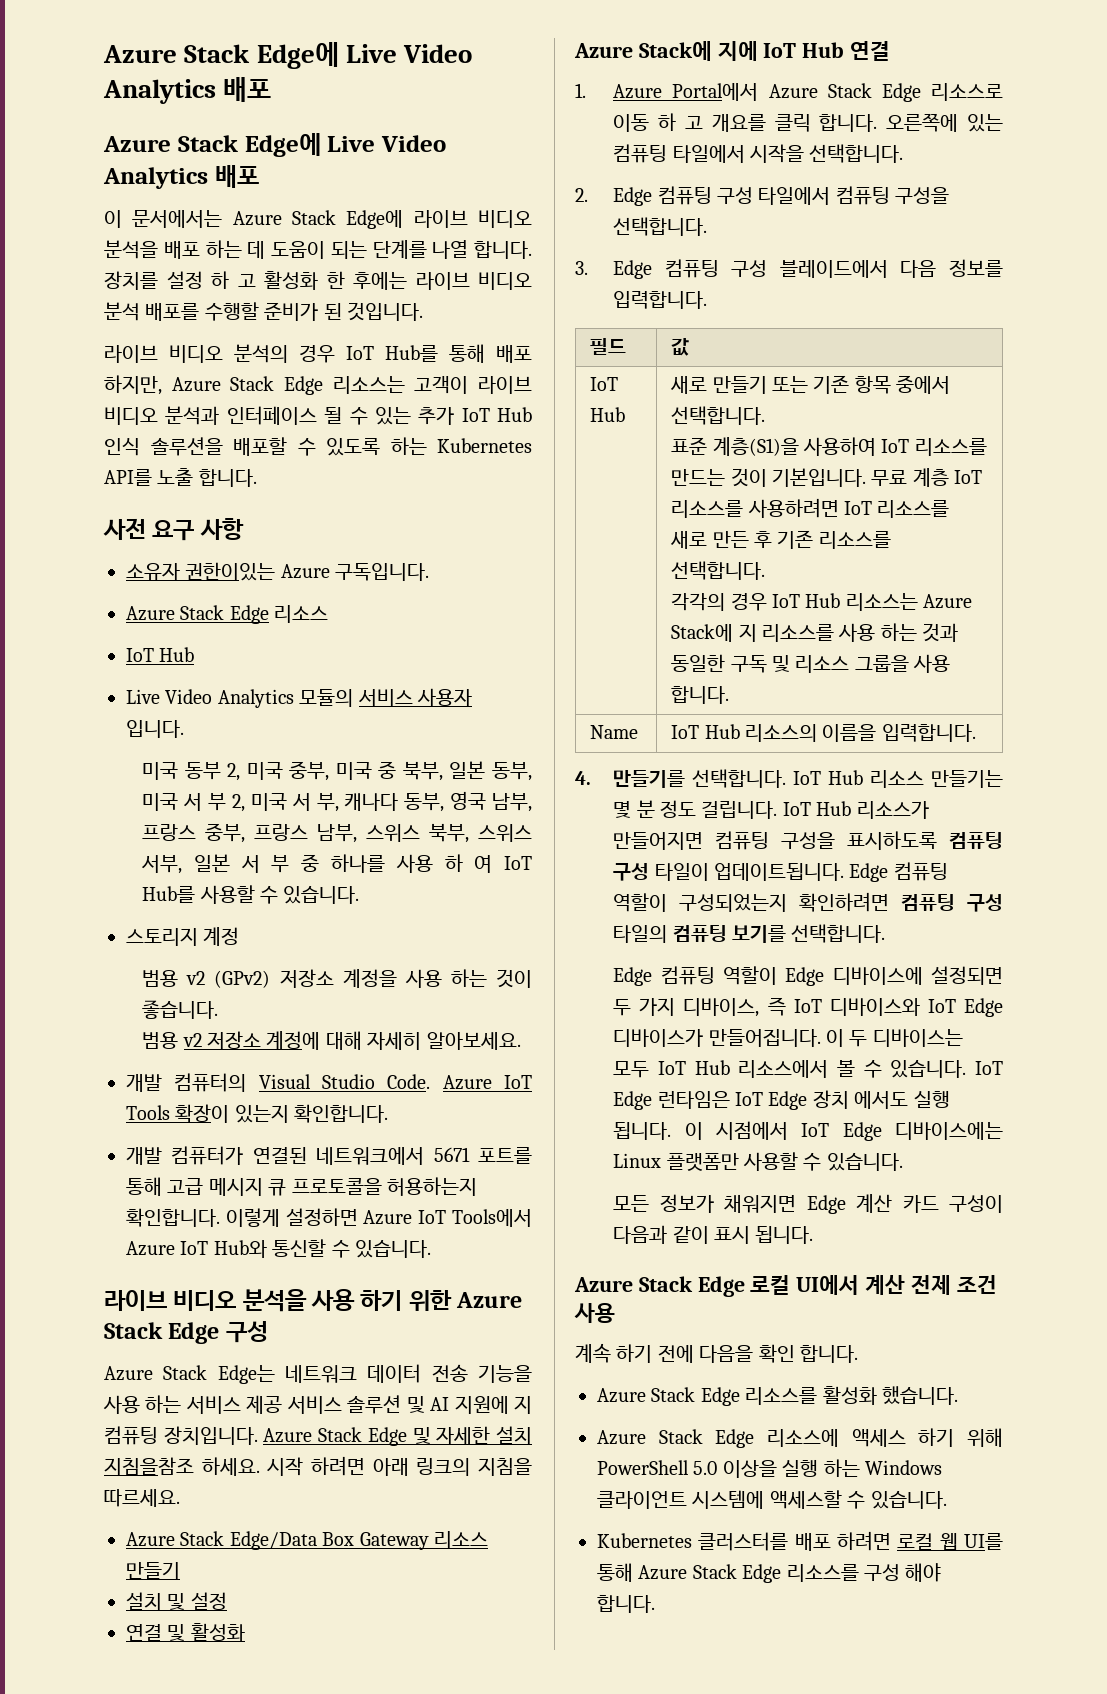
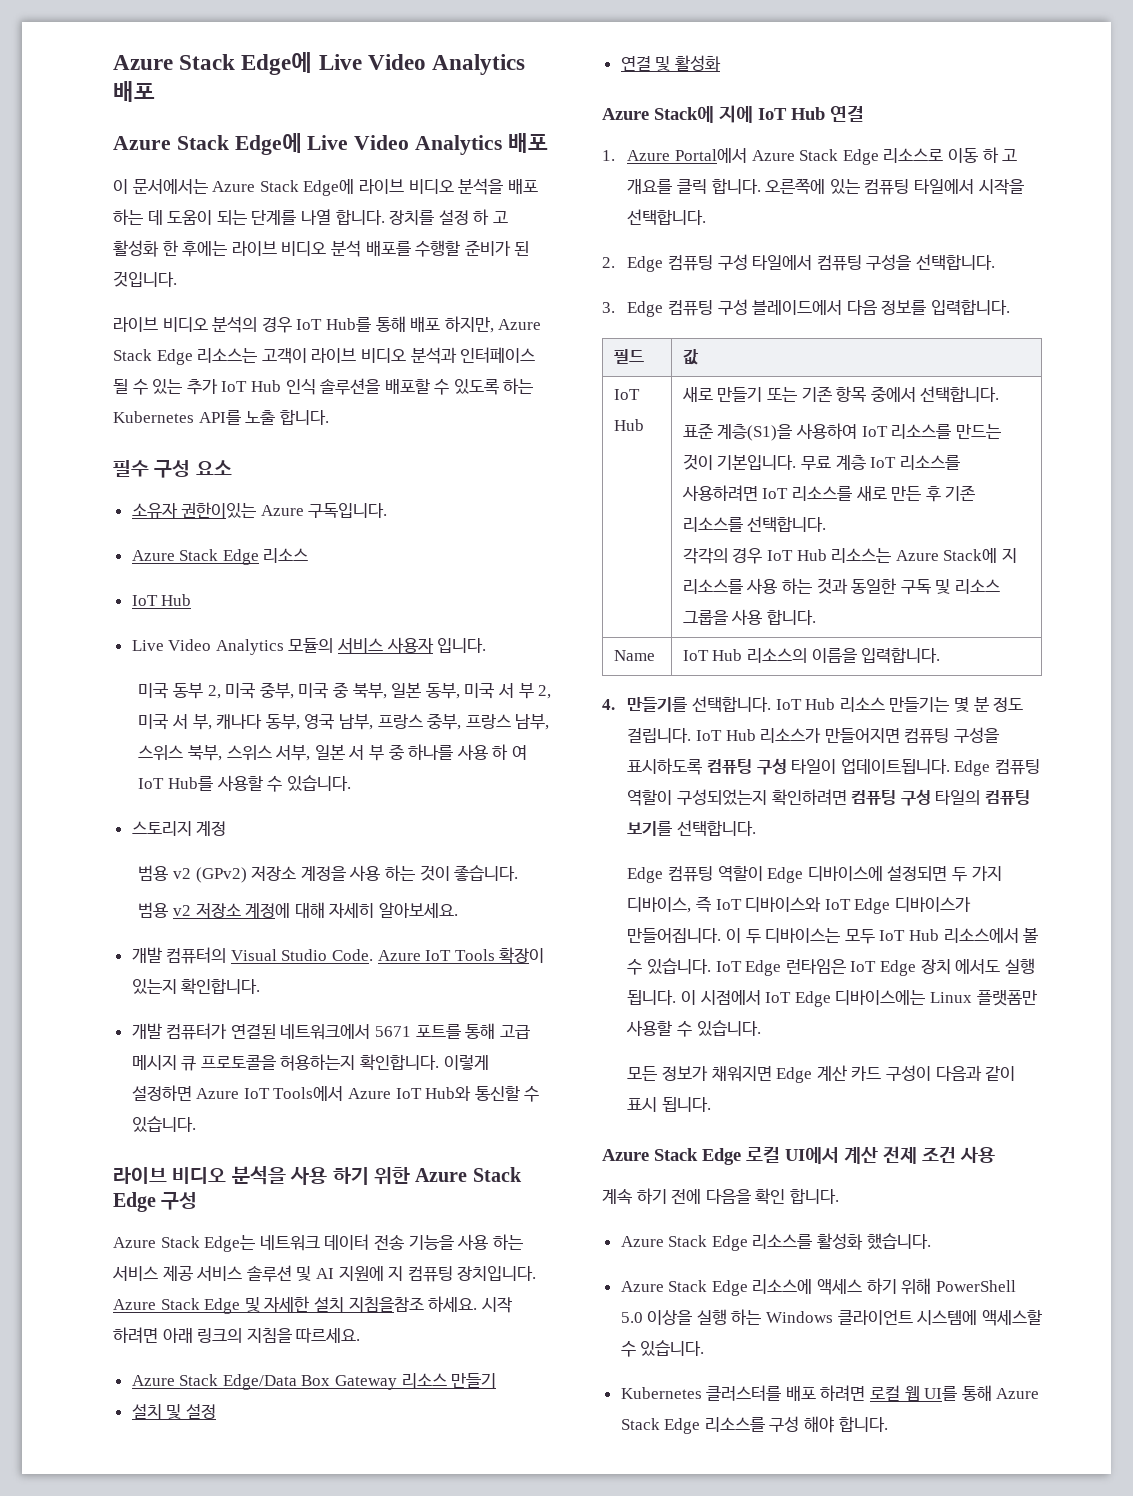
[103,518,244,541] 사전 요구 사항 -> [113,460,232,478] 필수 구성 요소

